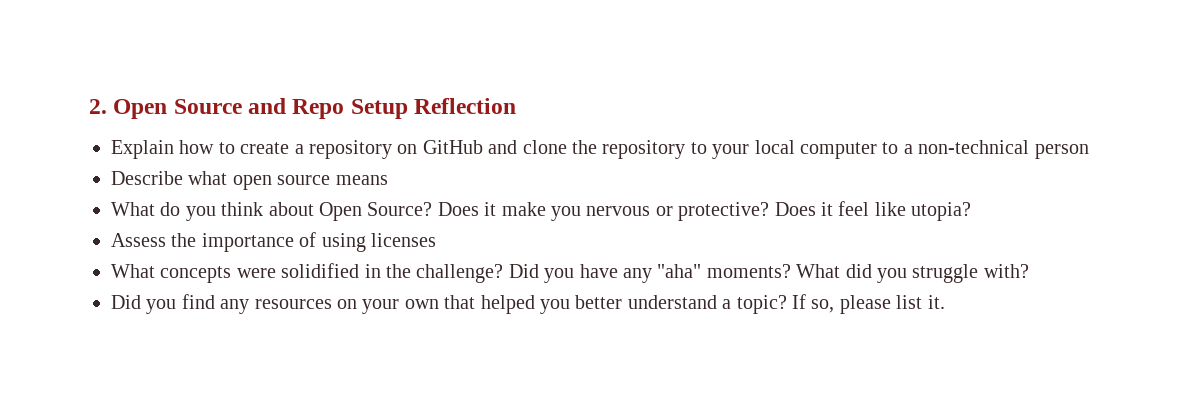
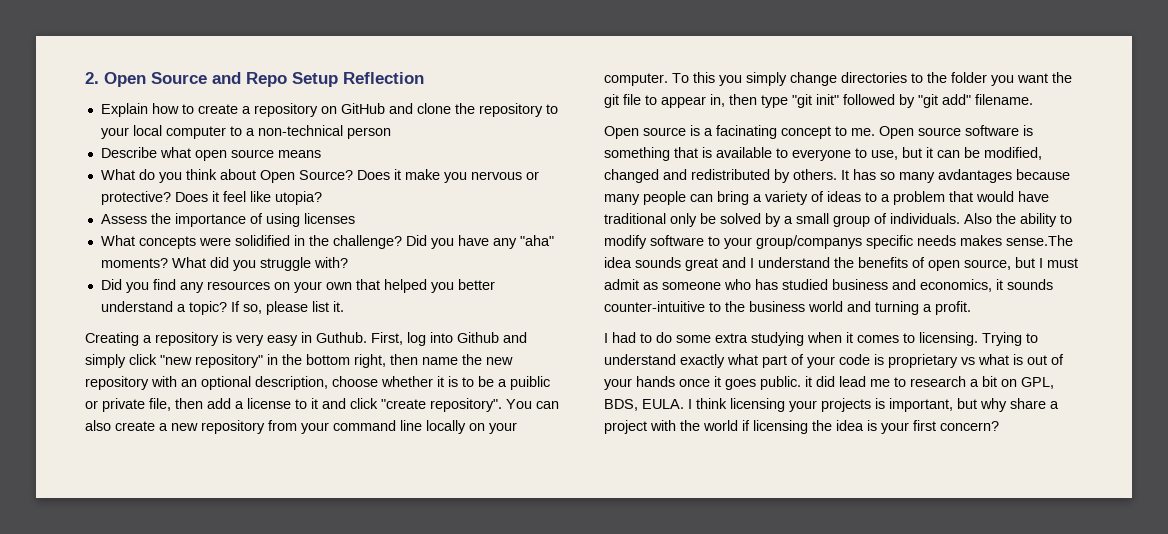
(945, 302) none -> [85,332,527,346] [85,354,513,368] [85,376,550,390] [85,398,559,412] [85,420,517,434] [604,72,1072,86] [604,94,1033,108] [604,125,1033,139] [604,147,1042,161] [604,169,1070,183] [604,191,1049,205] [604,213,1072,227] [604,235,1073,249] [604,257,1078,271] [604,279,1053,292] [604,301,971,315] [604,332,1038,346] [604,354,1064,368] [604,376,1054,390] [604,398,1059,412] [604,420,999,434] // Creating a repository is very easy in Guthub. First, log into Github and simply click "new repository" in the bottom right, then name the new repository with an optional description, choose whether it is to be a puiblic or private file, then add a license to it and click "create repository". You can also create a new repository from your command line locally on your computer. To this you simply change directories to the folder you want the git file to appear in, then type "git init" followed by "git add" filename. // Open source is a facinating concept to me. Open source software is something that is available to everyone to use, but it can be modified, changed and redistributed by others. It has so many avdantages because many people can bring a variety of ideas to a problem that would have traditional only be solved by a small group of individuals. Also the ability to modify software to your group/companys specific needs makes sense.The idea sounds great and I understand the benefits of open source, but I must admit as someone who has studied business and economics, it sounds counter-intuitive to the business world and turning a profit. // I had to do some extra studying when it comes to licensing. Trying to understand exactly what part of your code is proprietary vs what is out of your hands once it goes public. it did lead me to research a bit on GPL, BDS, EULA. I think licensing your projects is important, but why share a project with the world if licensing the idea is your first concern?

